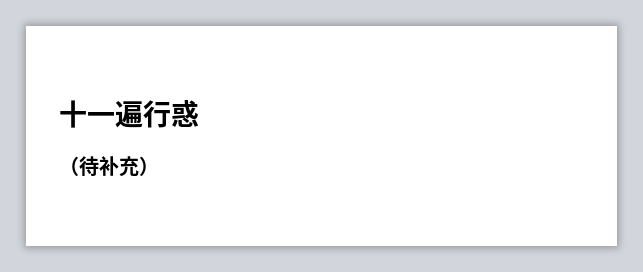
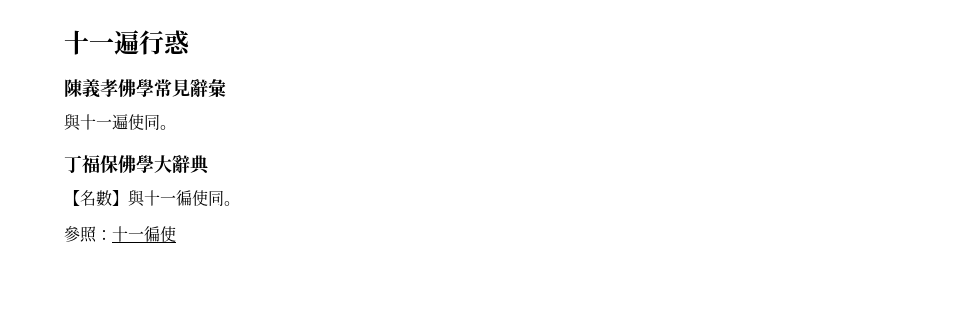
[59,156,159,177] （待补充） -> [64,79,226,98] [64,114,176,131] [64,155,211,175] [64,190,240,207] [64,226,176,243] 陳義孝佛學常見辭彙 // 與十一遍使同。 // 丁福保佛學大辭典 // 【名數】與十一徧使同。 // 參照：十一徧使

